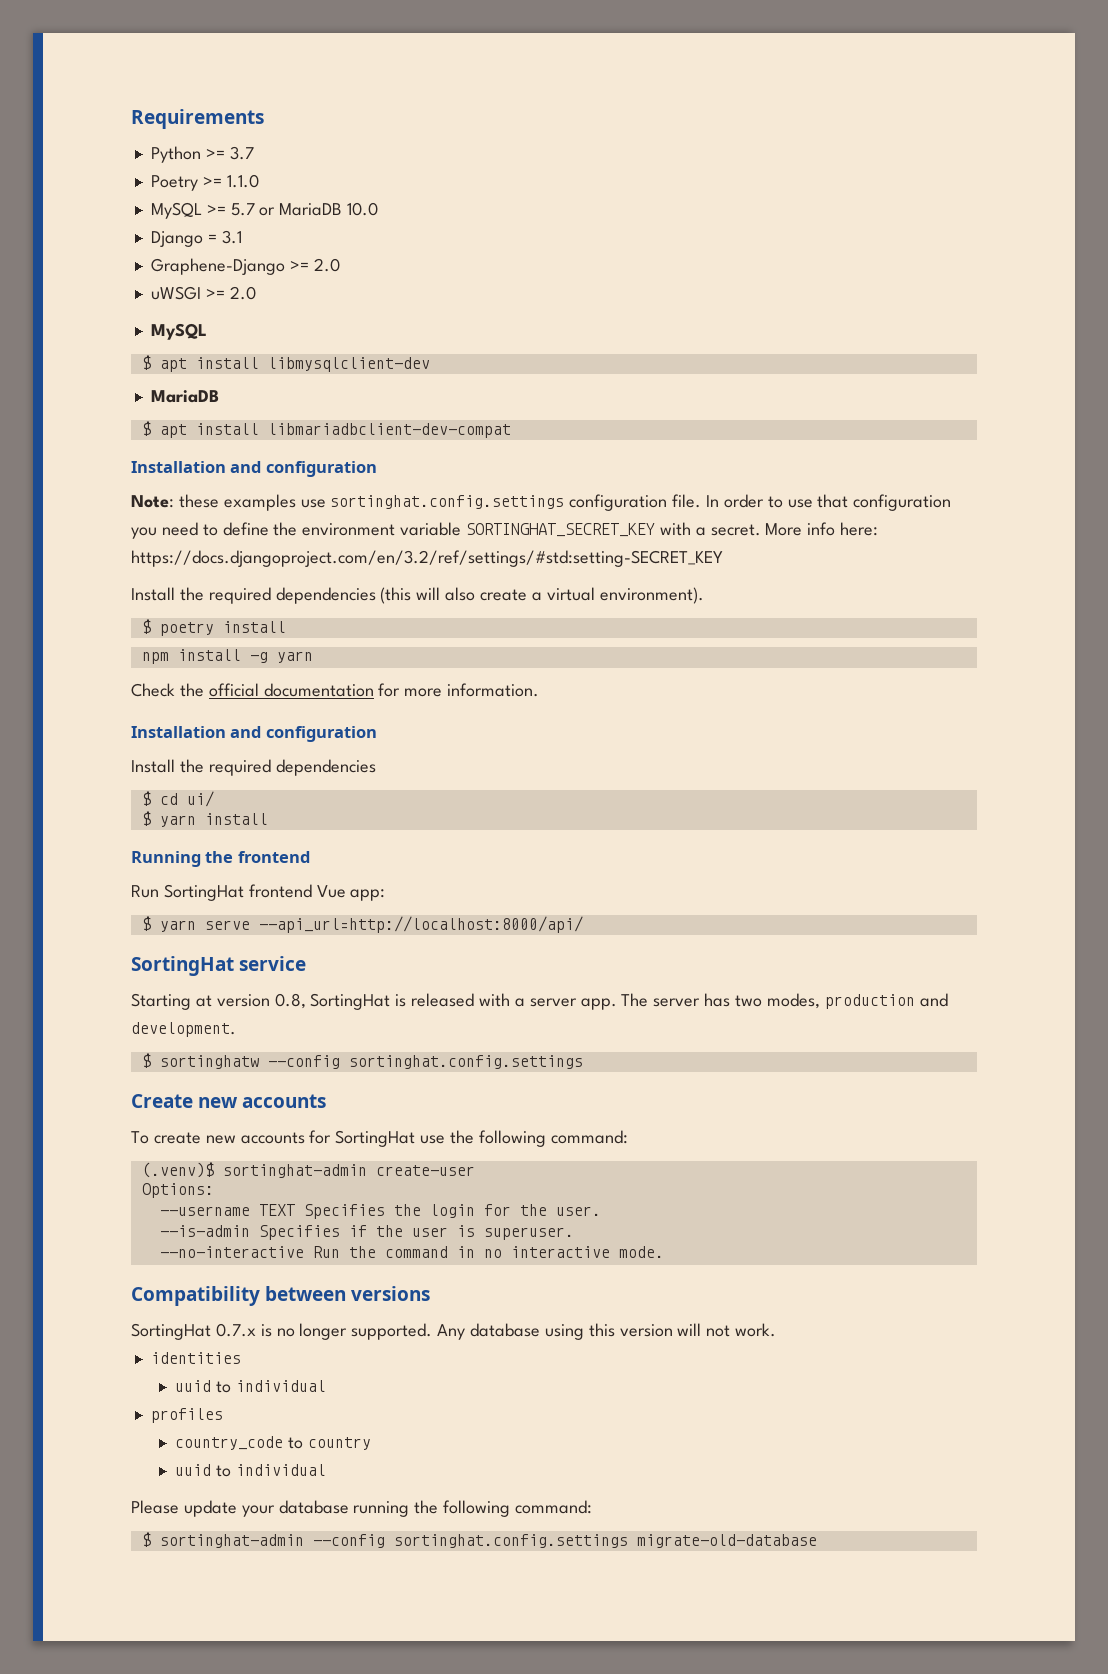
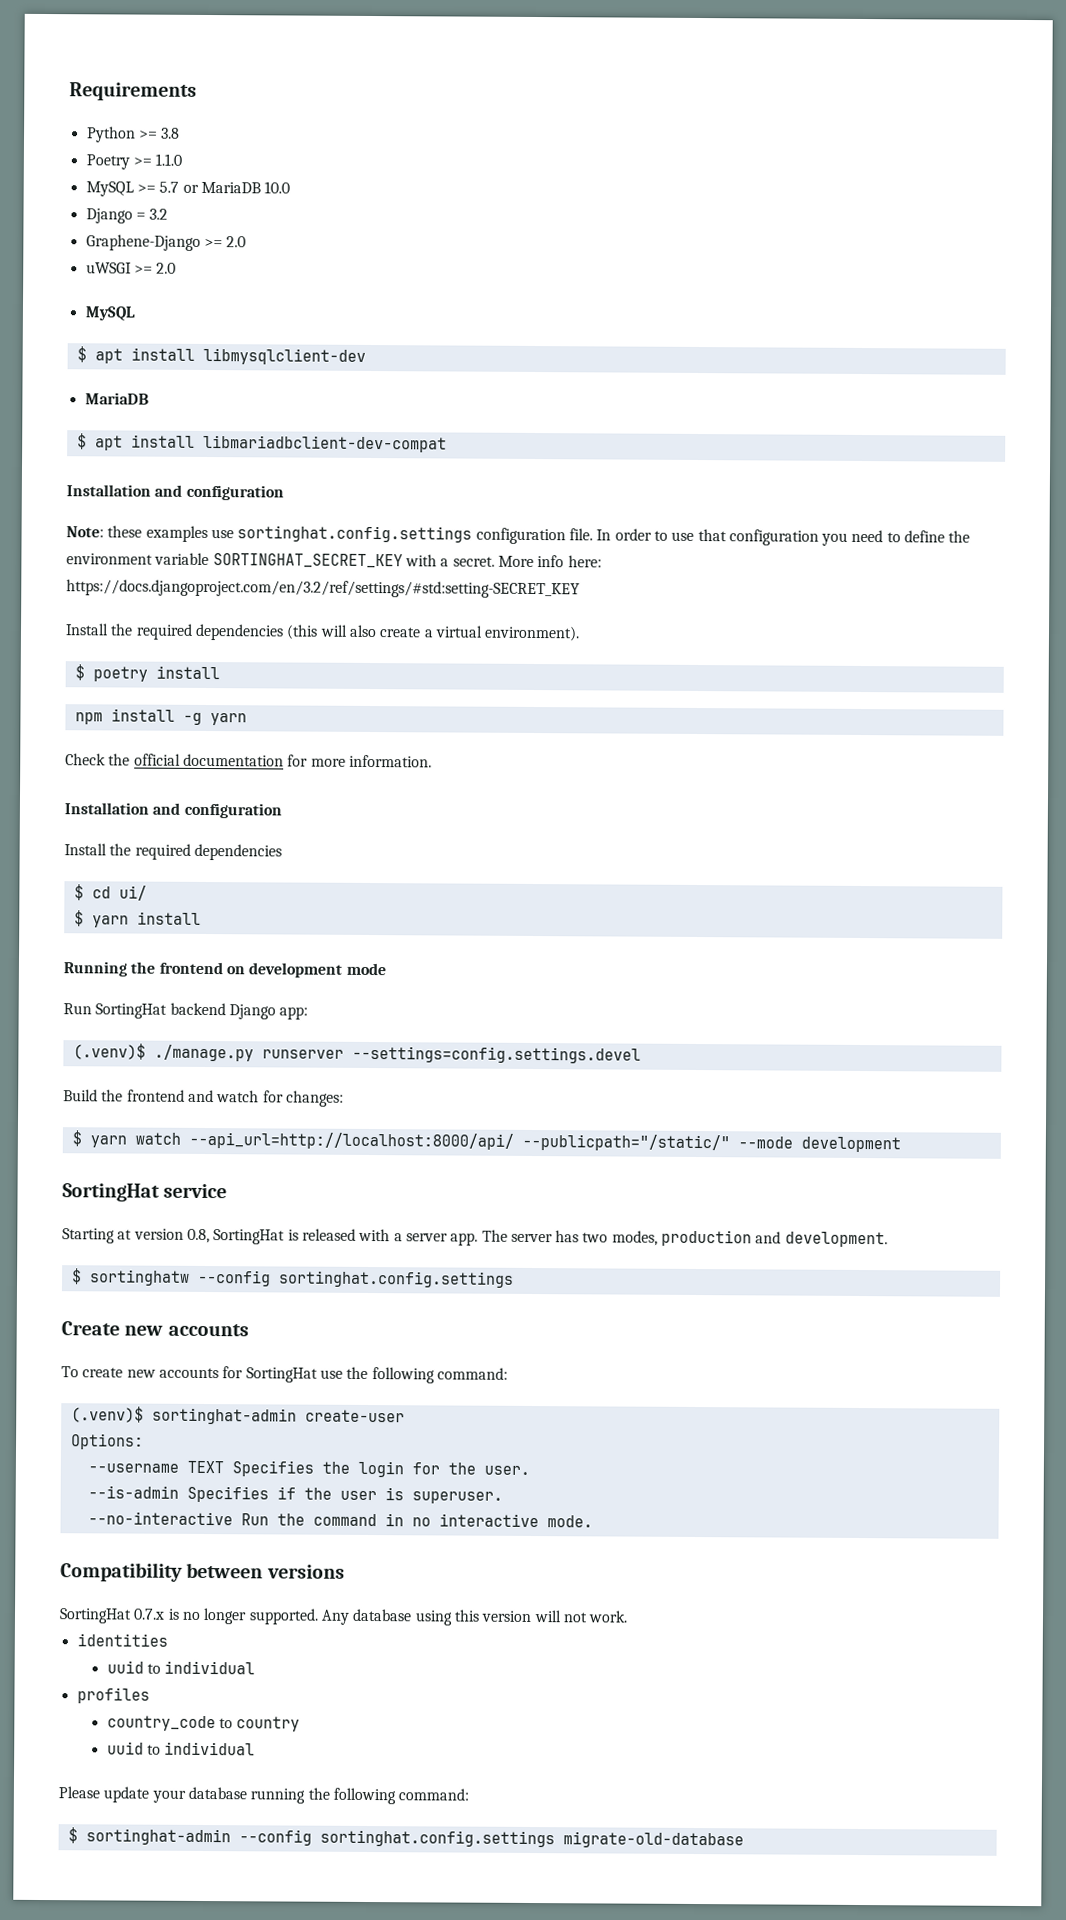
[229,146,254,160] 3.7 -> [161,127,181,139] 3.8
[221,230,242,244] 3.1 -> [149,208,169,220] 3.2
(310, 857) none -> [225,962,386,978] on development mode
[248,884,386,901] [141,916,250,932] frontend Vue app: // $ yarn serve -> [169,1002,309,1020] [72,1043,641,1064] [63,1089,344,1107] [71,1130,181,1148] backend Django app: // (.venv)$ ./manage.py runserver --settings=config.settings.devel // Build the frontend and watch for changes: // $ yarn watch
(583, 924) none -> [521,1133,901,1153] --publicpath="/static/" --mode development

